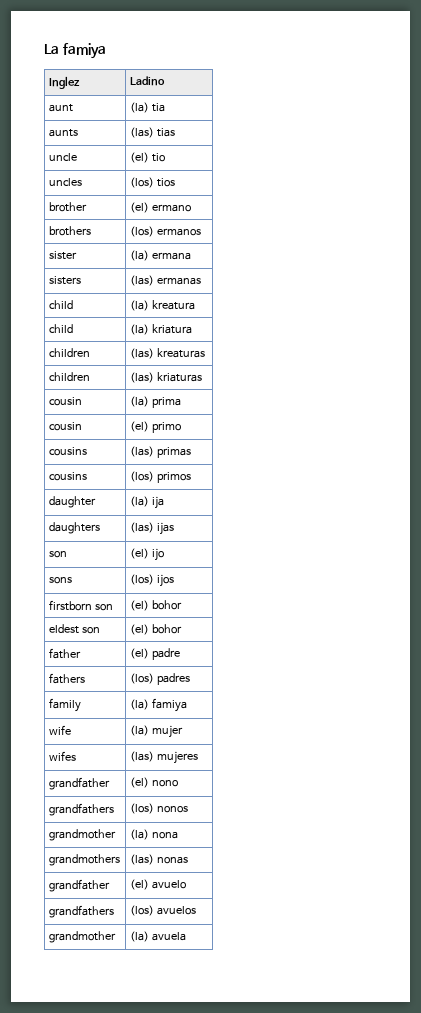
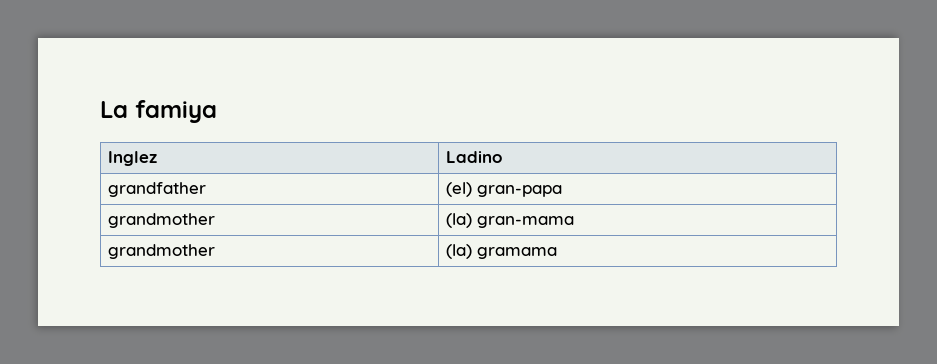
[48,104,73,112] [129,102,165,113] [48,129,78,137] [129,127,175,138] [48,153,77,161] [129,152,165,163] [48,178,82,186] [129,177,175,188] [48,202,87,212] [129,202,191,213] [48,226,91,236] [129,226,201,237] [48,251,77,260] [129,250,191,261] [48,276,81,285] [129,275,201,286] [48,300,73,309] [129,300,195,311] [48,324,73,333] [129,324,192,335] [48,348,90,357] [129,348,205,359] [48,372,90,381] [129,372,202,383] [48,397,82,406] [129,396,181,408] [48,422,82,431] [129,421,181,433] [48,447,87,456] [129,446,191,458] [48,472,87,481] [129,471,191,483] [48,496,96,508] [129,496,164,509] [48,522,100,534] [129,522,174,535] [48,551,67,558] [129,548,164,561] [48,577,72,584] [129,574,174,587] [48,600,113,611] [129,600,182,611] [48,624,100,634] [129,624,182,635] [48,648,81,659] [129,648,180,660] [48,673,85,684] [129,673,190,685] [48,698,81,712] [129,698,187,712] [48,725,71,735] [129,725,183,738] [48,751,76,761] [129,751,198,764] [48,777,110,790] [129,777,178,788] [48,803,114,816] [129,803,188,814] [48,829,116,841] [129,829,178,840] [48,854,120,866] [129,854,188,865] [48,879,110,892] [129,879,186,890] [48,905,114,918] [129,905,196,916] [48,931,116,943] [129,931,186,942] aunt | (la) tia // aunts | (las) tias // uncle | (el) tio // uncles | (los) tios // brother | (el) ermano // brothers | (los) ermanos // sister | (la) ermana // sisters | (las) ermanas // child | (la) kreatura // child | (la) kriatura // children | (las) kreaturas // children | (las) kriaturas // cousin | (la) prima // cousin | (el) primo // cousins | (las) primas // cousins | (los) primos // daughter | (la) ija // daughters | (las) ijas // son | (el) ijo // sons | (los) ijos // firstborn son | (el) bohor // eldest son | (el) bohor // father | (el) padre // fathers | (los) padres // family | (la) famiya // wife | (la) mujer // wifes | (las) mujeres // grandfather | (el) nono // grandfathers | (los) nonos // grandmother | (la) nona // grandmothers | (las) nonas // grandfather | (el) avuelo // grandfathers | (los) avuelos // grandmother | (la) avuela -> [108,182,207,197] [446,182,563,197] [108,213,216,228] [446,213,575,228] [108,244,216,259] [446,244,558,259] grandfather | (el) gran-papa // grandmother | (la) gran-mama // grandmother | (la) gramama

